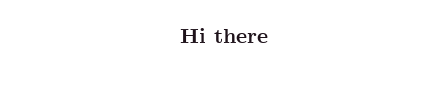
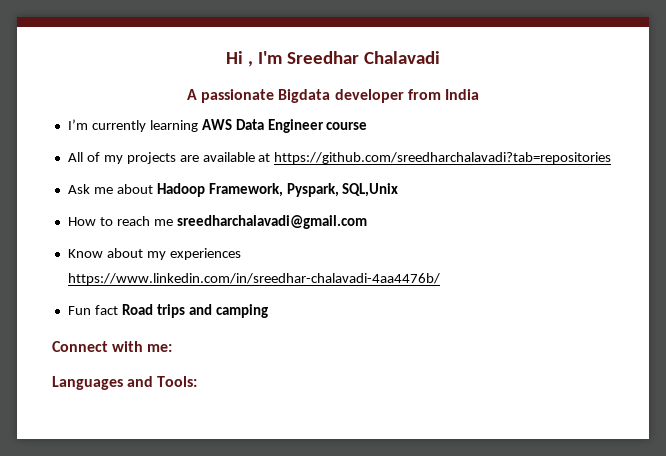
[214,29,268,43] there -> [248,51,440,67] [187,89,479,103] [67,119,368,133] [67,152,612,164] [67,183,399,197] [67,215,367,229] [67,248,241,260] [67,273,440,285] [67,304,268,318] [52,341,173,352] [52,376,198,390] , I'm Sreedhar Chalavadi // A passionate Bigdata developer from India // I’m currently learning AWS Data Engineer course // All of my projects are available at https://github.com/sreedharchalavadi?tab=repositories // Ask me about Hadoop Framework, Pyspark, SQL,Unix // How to reach me sreedharchalavadi@gmail.com // Know about my experiences https://www.linkedin.com/in/sreedhar-chalavadi-4aa4476b/ // Fun fact Road trips and camping // Connect with me: // Languages and Tools:

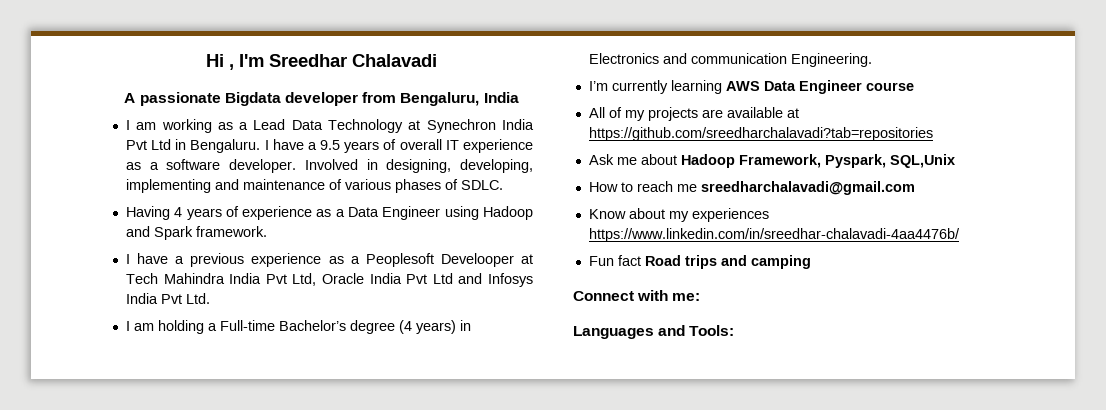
[444,89,479,100] India -> [400,92,519,106] [125,119,534,133] [125,139,534,153] [125,159,533,173] [125,179,503,193] [125,206,533,220] [125,226,267,240] [125,253,533,267] [125,273,533,287] [125,293,210,304] [125,320,471,334] [588,53,872,67] Bengaluru, India // I am working as a Lead Data Technology at Synechron India Pvt Ltd in Bengaluru. I have a 9.5 years of overall IT experience as a software developer. Involved in designing, developing, implementing and maintenance of various phases of SDLC. // Having 4 years of experience as a Data Engineer using Hadoop and Spark framework. // I have a previous experience as a Peoplesoft Develooper at Tech Mahindra India Pvt Ltd, Oracle India Pvt Ltd and Infosys India Pvt Ltd. // I am holding a Full-time Bachelor’s degree (4 years) in Electronics and communication Engineering.

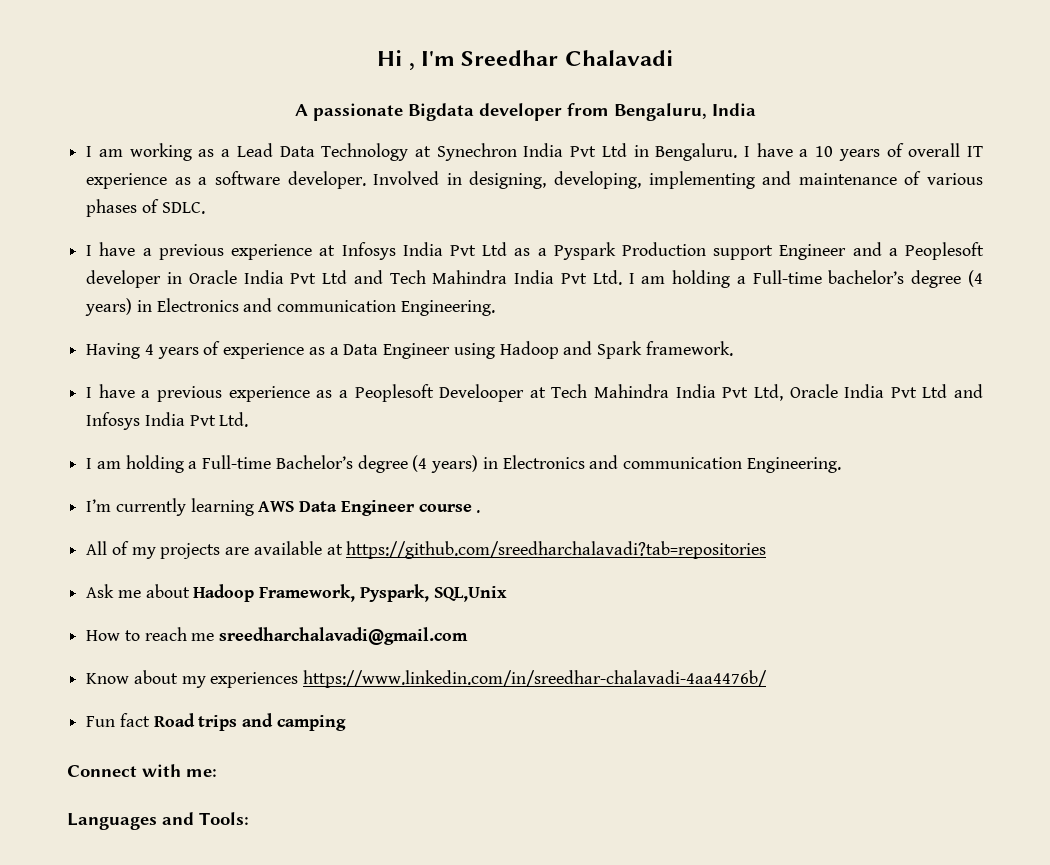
[320,140,341,150] 9.5 -> [815,146,834,157] 10
(503, 185) none -> [86,242,985,260] [86,270,983,288] [85,298,495,316] // I have a previous experience at Infosys India Pvt Ltd as a Pyspark Production support Engineer and a Peoplesoft developer in Oracle India Pvt Ltd and Tech Mahindra India Pvt Ltd. I am holding a Full-time bachelor’s degree (4 years) in Electronics and communication Engineering.
(914, 86) none -> [476,510,481,513] .

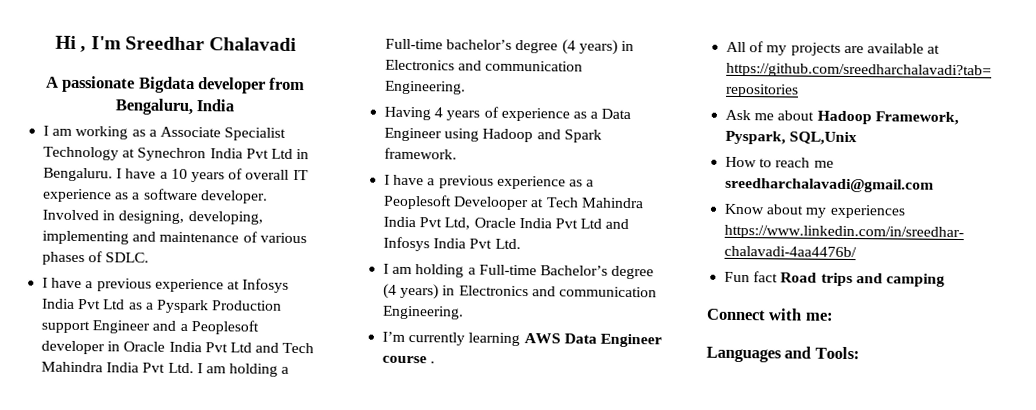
[236,143,315,157] Lead Data -> [159,126,287,141] Associate Specialist

